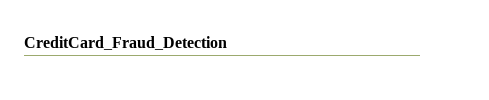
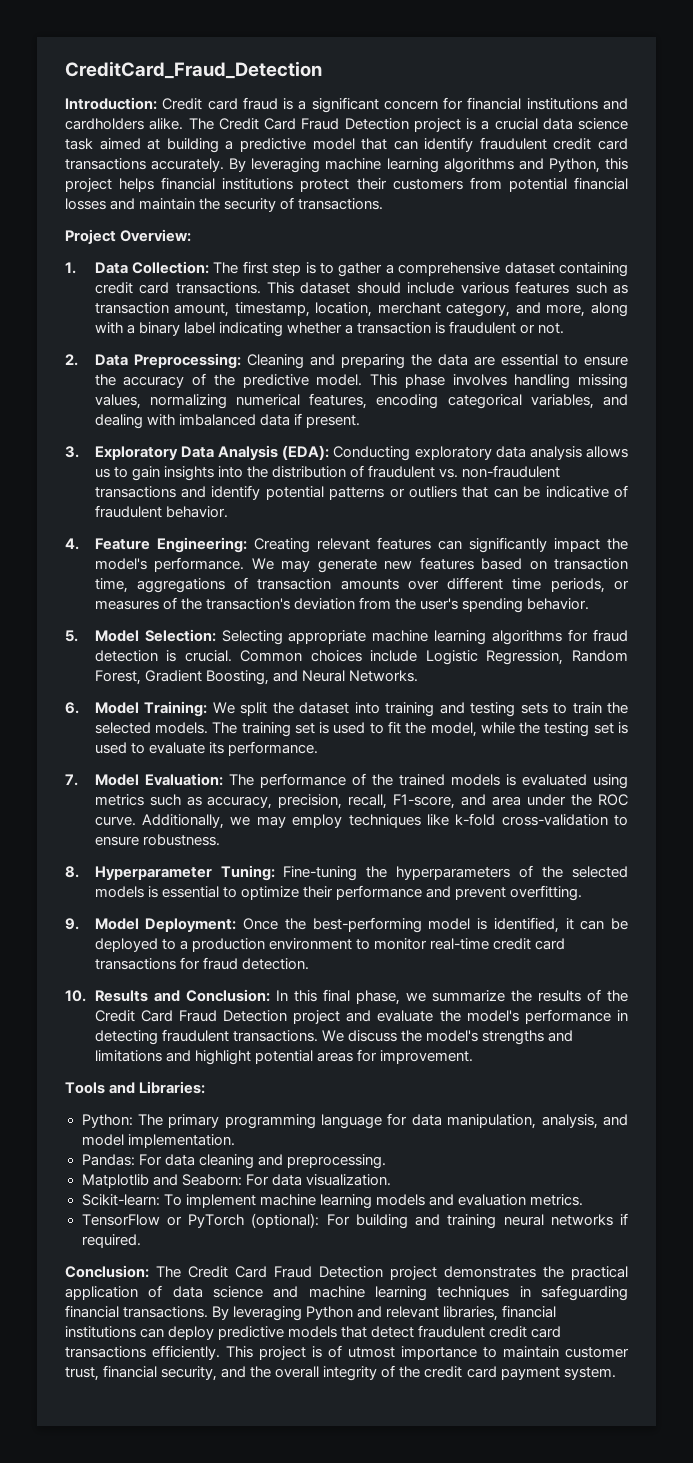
(227, 43) none -> [65,97,628,113] [65,118,628,132] [65,137,628,153] [65,158,629,173] [65,177,629,192] [65,197,384,212] [65,229,192,244] [65,261,629,277] [94,281,628,294] [94,302,629,317] [94,321,565,337] [65,353,629,369] [94,373,628,389] [94,393,628,409] [94,413,360,429] [65,445,629,461] [94,465,561,481] [94,485,629,500] [94,505,228,518] [65,537,629,553] [94,557,628,573] [94,577,629,593] [94,597,590,613] [65,629,629,645] [94,650,628,665] [94,670,418,685] [65,701,628,717] [94,721,628,737] [94,741,318,756] [65,773,629,789] [94,794,628,809] [94,813,629,829] [94,834,220,846] [65,865,628,881] [94,885,583,901] [65,917,628,933] [94,938,566,952] [94,957,309,970] [65,989,628,1005] [94,1009,629,1024] [94,1029,574,1045] [94,1049,473,1065] [65,1081,206,1094] [81,1113,629,1129] [81,1134,235,1148] [81,1154,386,1169] [81,1174,391,1188] [81,1194,583,1209] [81,1213,628,1229] [81,1234,141,1248] [65,1265,628,1280] [65,1285,628,1301] [65,1305,557,1321] [65,1325,562,1340] [65,1345,629,1360] [65,1365,616,1381] // Introduction: Credit card fraud is a significant concern for financial institutions and cardholders alike. The Credit Card Fraud Detection project is a crucial data science task aimed at building a predictive model that can identify fraudulent credit card transactions accurately. By leveraging machine learning algorithms and Python, this project helps financial institutions protect their customers from potential financial losses and maintain the security of transactions. // Project Overview: // 1. Data Collection: The first step is to gather a comprehensive dataset containing credit card transactions. This dataset should include various features such as transaction amount, timestamp, location, merchant category, and more, along with a binary label indicating whether a transaction is fraudulent or not. // 2. Data Preprocessing: Cleaning and preparing the data are essential to ensure the accuracy of the predictive model. This phase involves handling missing values, normalizing numerical features, encoding categorical variables, and dealing with imbalanced data if present. // 3. Exploratory Data Analysis (EDA): Conducting exploratory data analysis allows us to gain insights into the distribution of fraudulent vs. non-fraudulent transactions and identify potential patterns or outliers that can be indicative of fraudulent behavior. // 4. Feature Engineering: Creating relevant features can significantly impact the model's performance. We may generate new features based on transaction time, aggregations of transaction amounts over different time periods, or measures of the transaction's deviation from the user's spending behavior. // 5. Model Selection: Selecting appropriate machine learning algorithms for fraud detection is crucial. Common choices include Logistic Regression, Random Forest, Gradient Boosting, and Neural Networks. // 6. Model Training: We split the dataset into training and testing sets to train the selected models. The training set is used to fit the model, while the testing set is used to evaluate its performance. // 7. Model Evaluation: The performance of the trained models is evaluated using metrics such as accuracy, precision, recall, F1-score, and area under the ROC curve. Additionally, we may employ techniques like k-fold cross-validation to ensure robustness. // 8. Hyperparameter Tuning: Fine-tuning the hyperparameters of the selected models is essential to optimize their performance and prevent overfitting. // 9. Model Deployment: Once the best-performing model is identified, it can be deployed to a production environment to monitor real-time credit card transactions for fraud detection. // 10. Results and Conclusion: In this final phase, we summarize the results of the Credit Card Fraud Detection project and evaluate the model's performance in detecting fraudulent transactions. We discuss the model's strengths and limitations and highlight potential areas for improvement. // Tools and Libraries: // Python: The primary programming language for data manipulation, analysis, and model implementation. // Pandas: For data cleaning and preprocessing. // Matplotlib and Seaborn: For data visualization. // Scikit-learn: To implement machine learning models and evaluation metrics. // TensorFlow or PyTorch (optional): For building and training neural networks if required. // Conclusion: The Credit Card Fraud Detection project demonstrates the practical application of data science and machine learning techniques in safeguarding financial transactions. By leveraging Python and relevant libraries, financial institutions can deploy predictive models that detect fraudulent credit card transactions efficiently. This project is of utmost importance to maintain customer trust, financial security, and the overall integrity of the credit card payment system.

